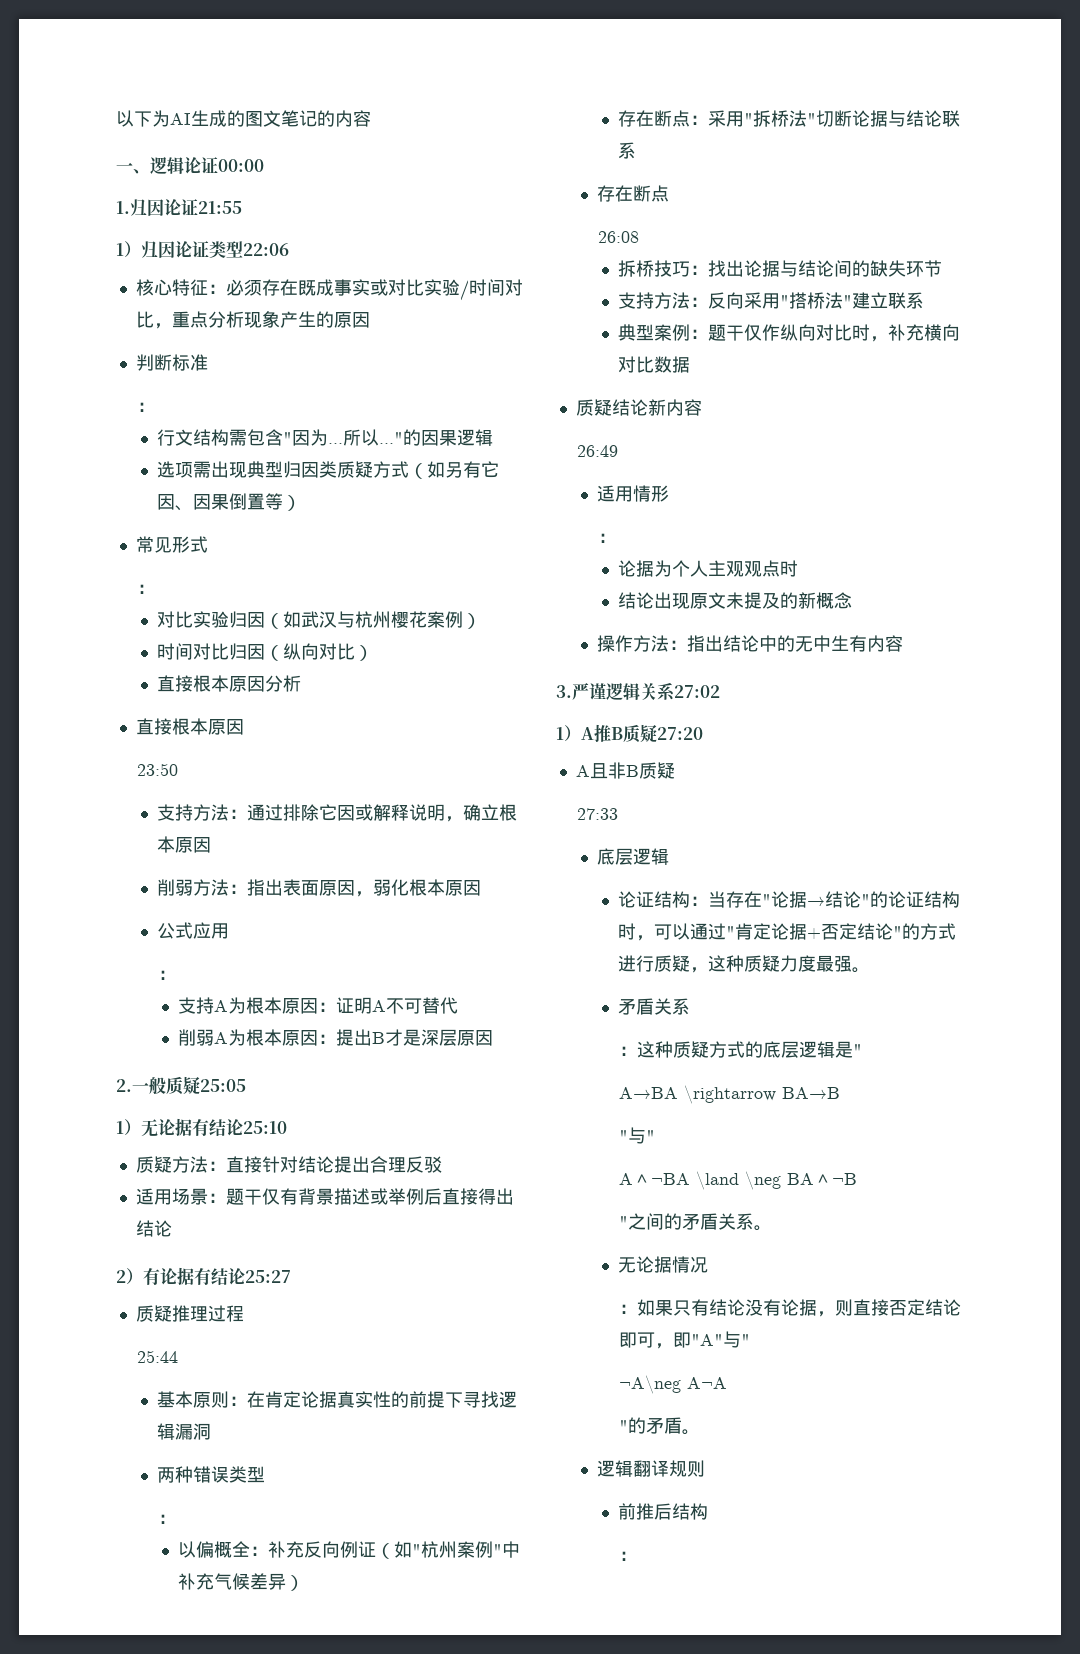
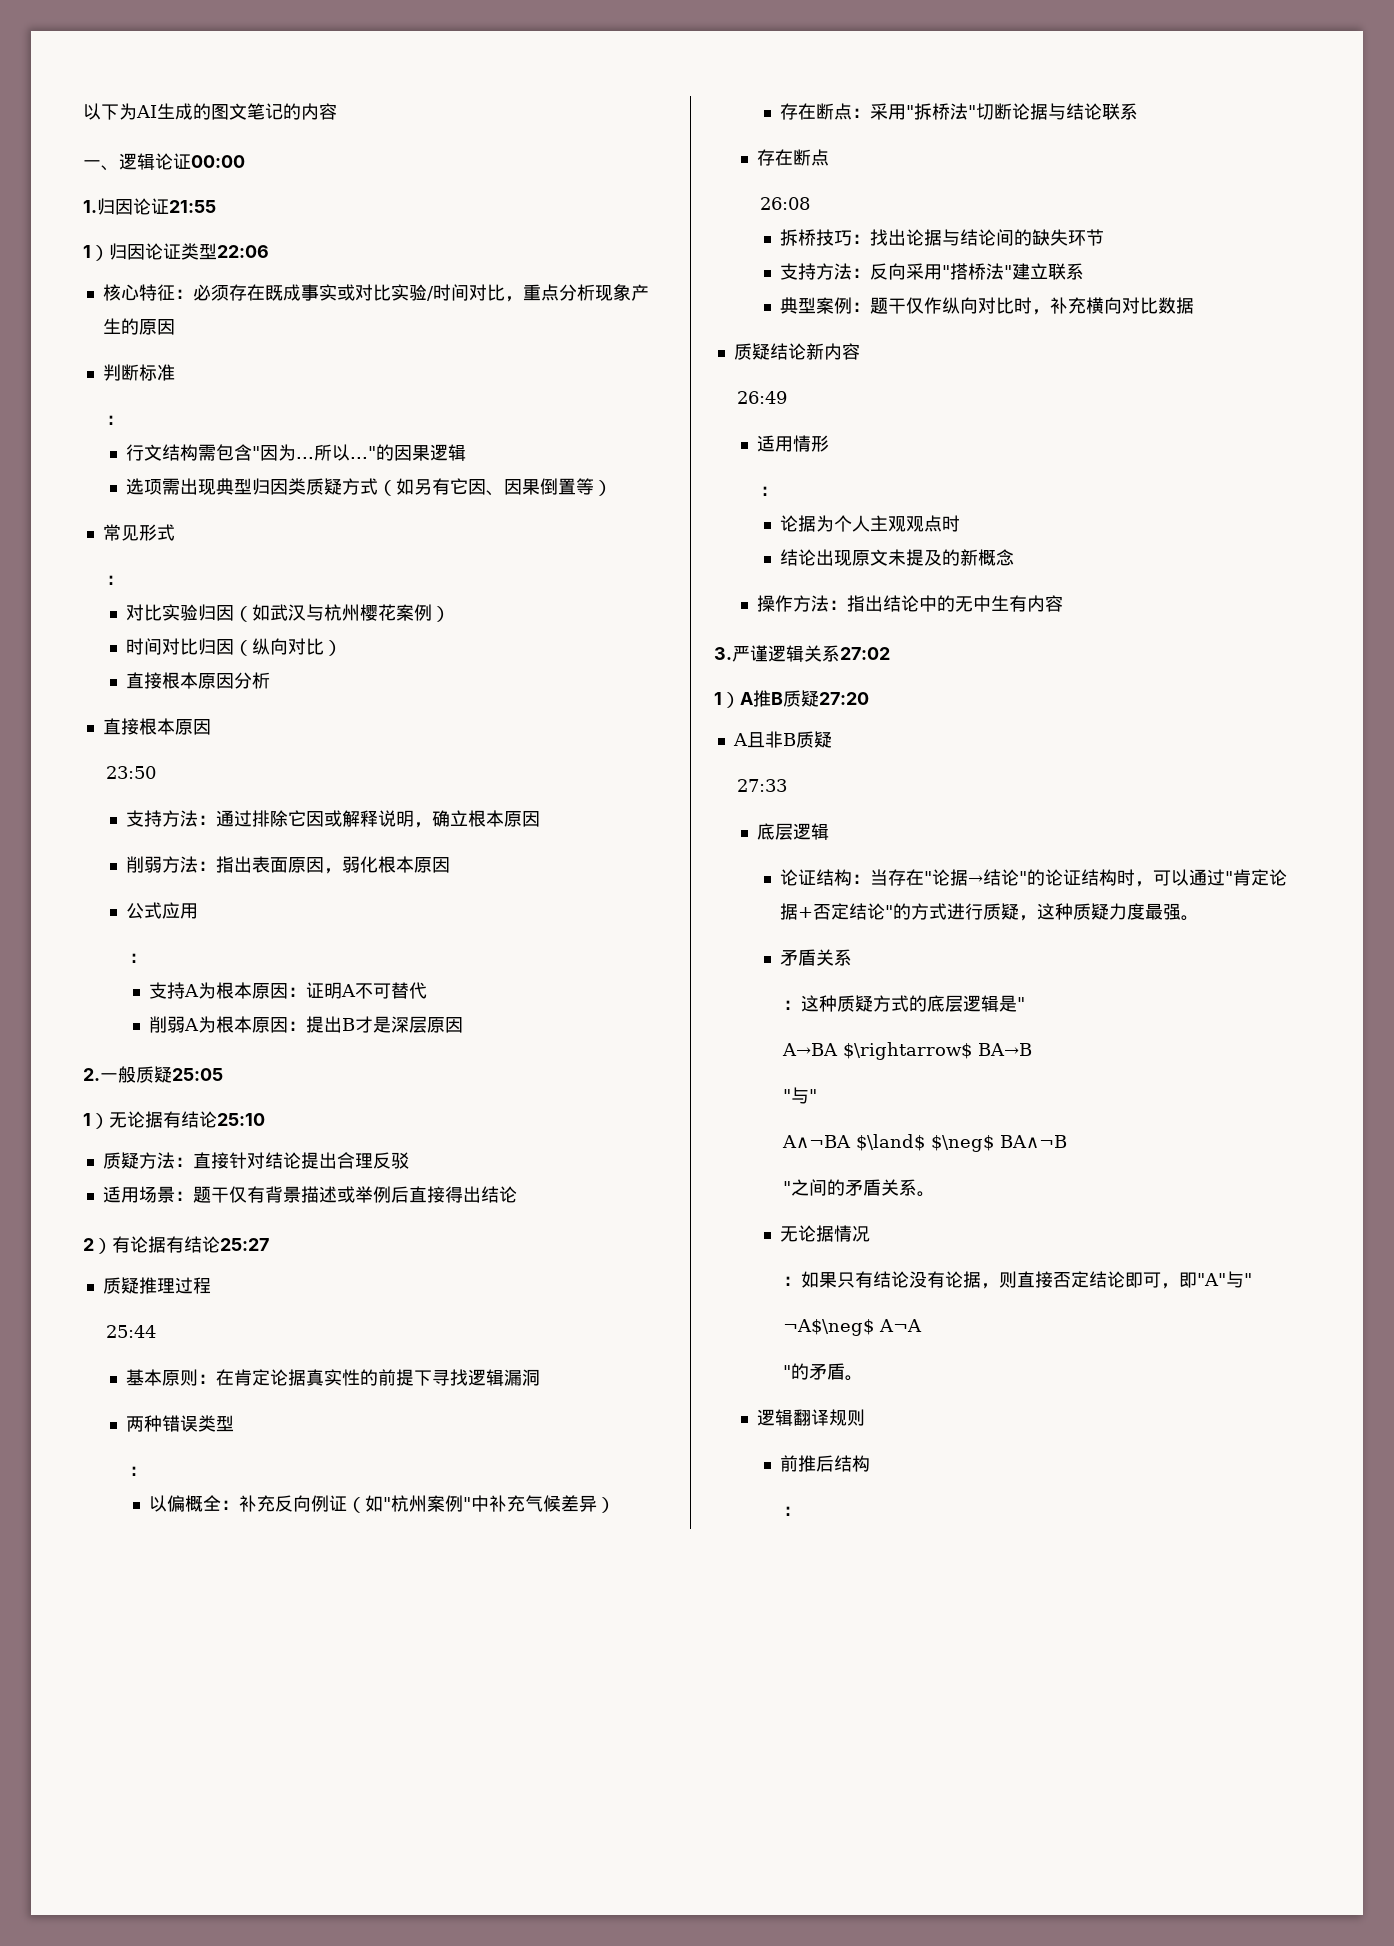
[683,1085,776,1104] \rightarrow -> [843,1042,973,1060] $\rightarrow$
[695,1171,781,1190] \land \neg -> [856,1134,995,1152] $\land$ $\neg$
[618,1375,681,1394] ¬A\neg -> [783,1319,875,1336] ¬A$\neg$

